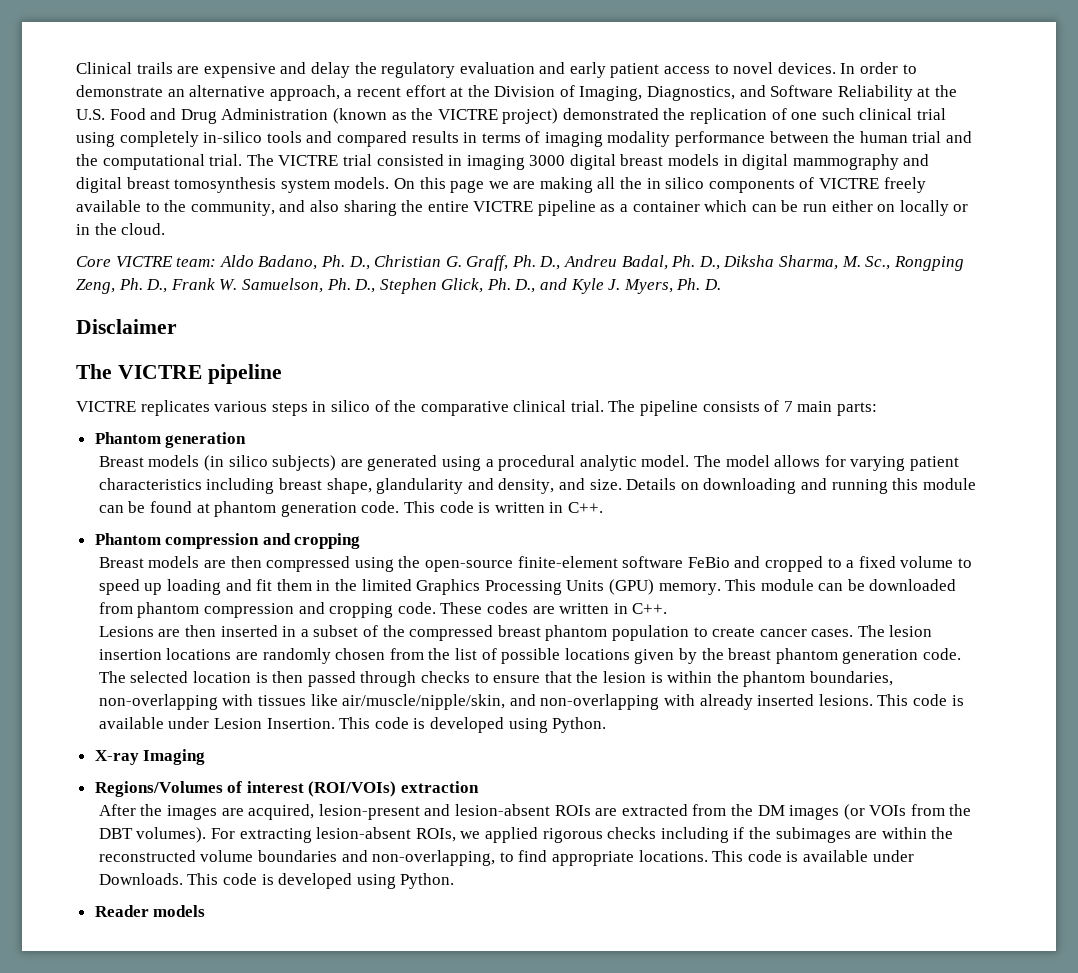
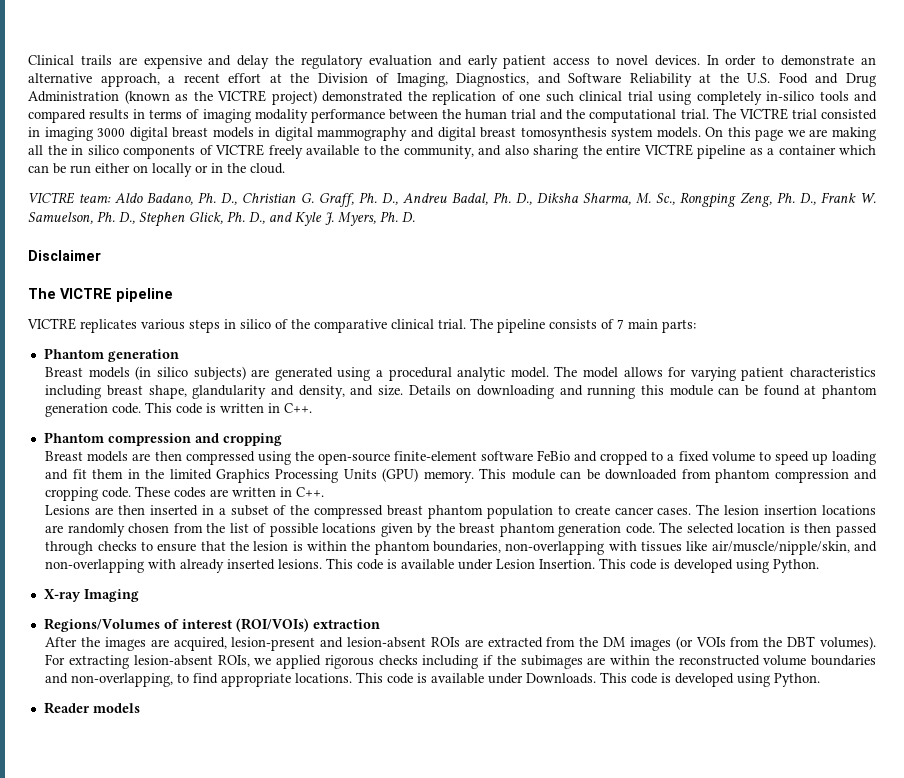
[76,256,111,267] Core -> (285, 168) none

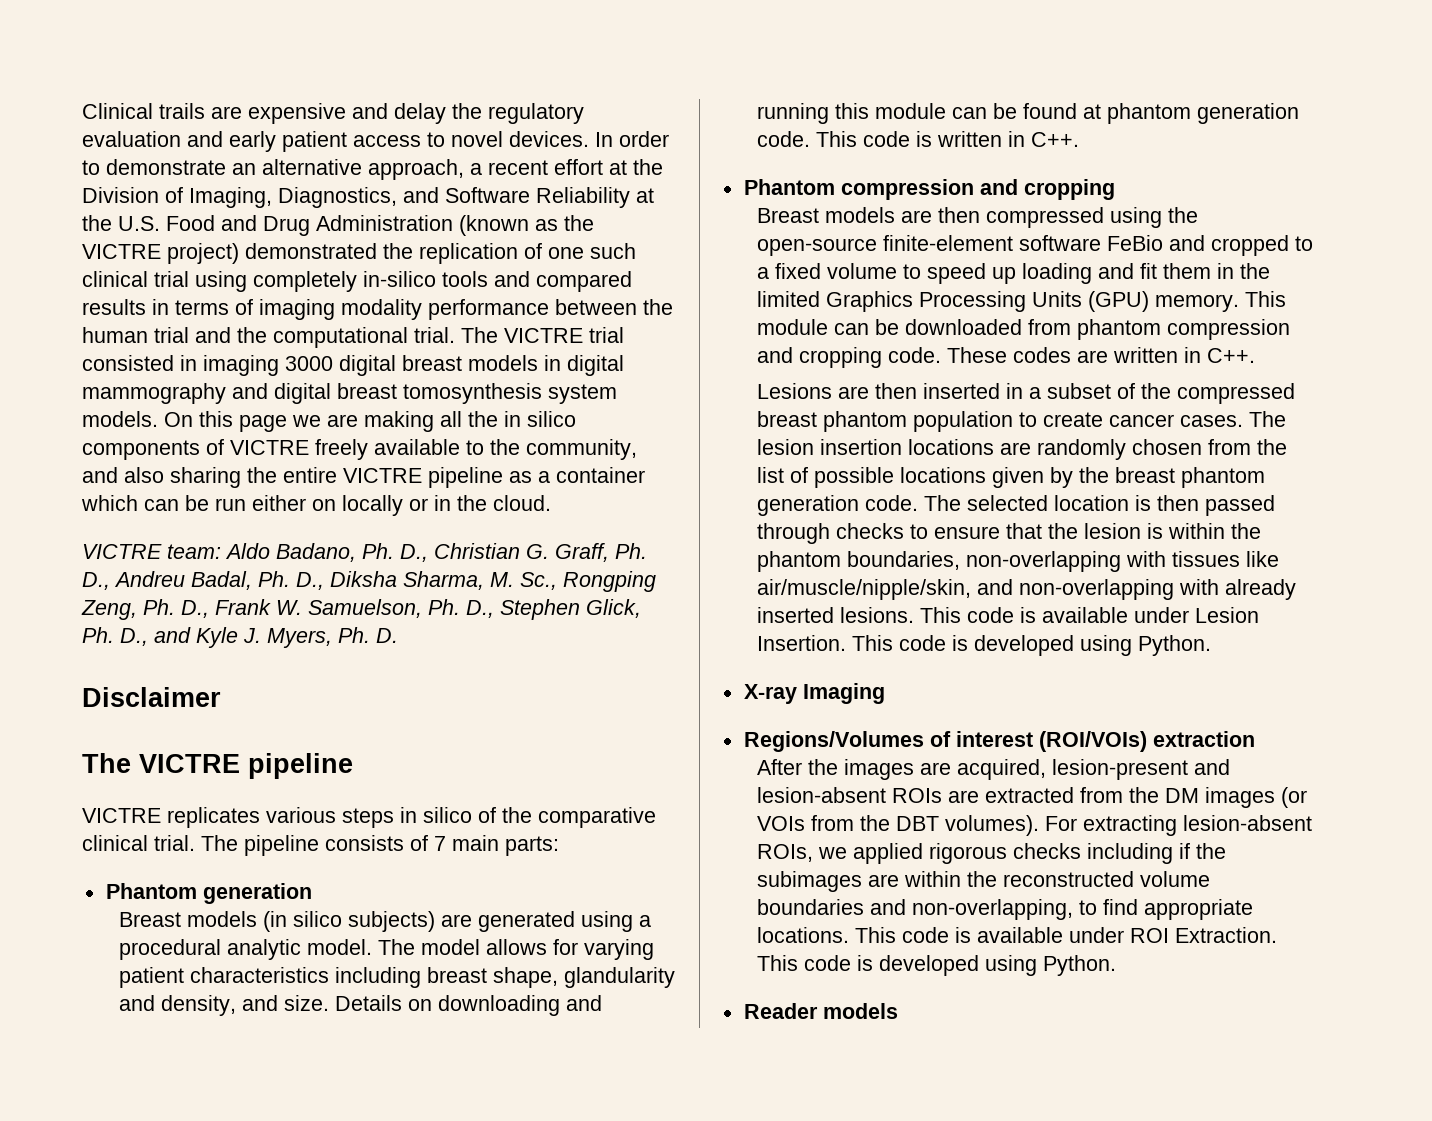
[526,673,597,684] Downloads. -> [1130,927,1278,943] ROI Extraction.

